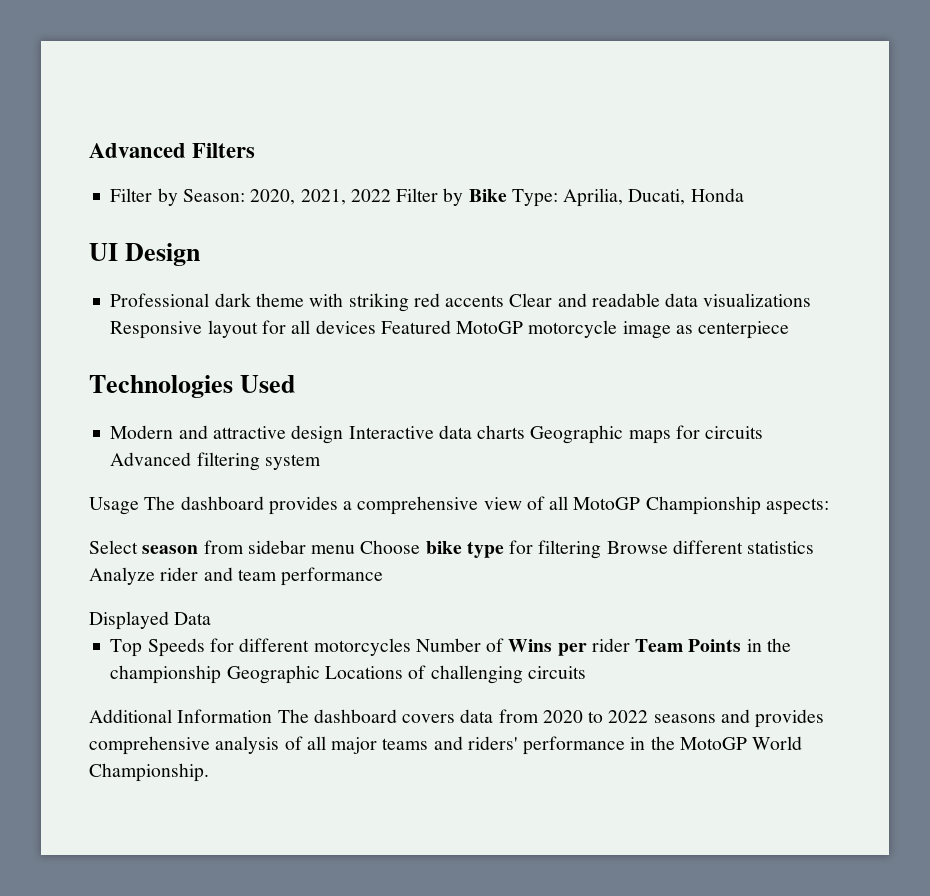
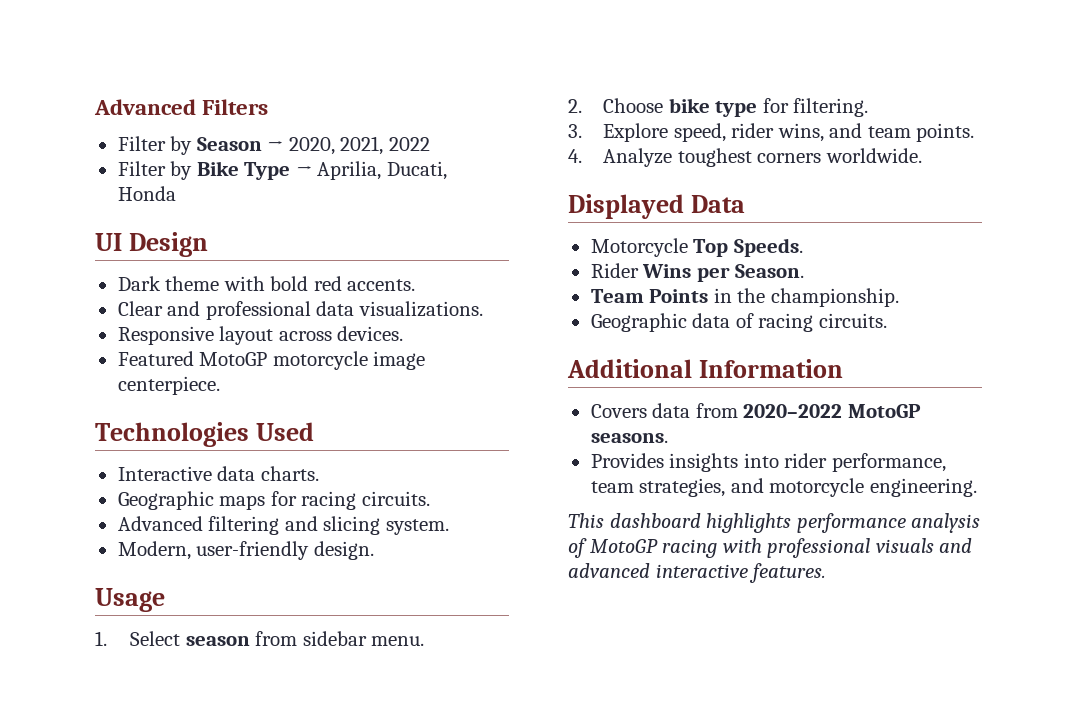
[182,189,245,202] Season: -> [196,137,284,151] Season →
(391, 195) none -> (430, 144) //
[511,189,558,207] Type: -> [244,162,312,180] Type →
[110,293,812,312] [110,320,376,339] Professional dark theme with striking red accents Clear and readable data visualizations Responsive layout for all devices -> [117,276,416,291] [117,301,483,320] [117,326,404,345] Dark theme with bold red accents. // Clear and professional data visualizations. // Responsive layout across devices. //
[675,321,790,339] as centerpiece -> [117,376,220,395] centerpiece.
[110,425,344,444] Modern and attractive design -> (314, 431) none
[477,425,526,439] charts -> [260,466,319,481] charts. //
[705,426,764,439] [110,452,321,471] [89,496,829,515] circuits Advanced filtering system // Usage The dashboard provides a comprehensive view of all MotoGP Championship aspects: // -> [301,491,430,510] [117,516,449,535] [117,541,374,560] [95,588,165,612] [95,631,107,646] racing circuits. // Advanced filtering and slicing system. // Modern, user-friendly design. // Usage // 1.
[311,545,356,554] menu -> [371,636,425,646] [568,99,582,113] menu. // 2.
[538,540,815,559] [89,567,384,586] [89,611,212,630] [110,638,505,657] filtering Browse different statistics Analyze rider and team performance // Displayed Data // Top Speeds for different motorcycles Number of -> [793,98,869,117] [568,123,975,142] [568,148,922,167] [568,194,745,219] [590,238,803,257] [590,263,639,278] filtering. // 3. Explore speed, rider wins, and team points. // 4. Analyze toughest corners worldwide. // Displayed Data // Motorcycle Top Speeds. // Rider
[591,638,630,652] rider -> [735,264,805,278] Season. //
[110,665,586,684] [89,709,825,728] [89,736,803,755] [89,763,209,782] championship Geographic Locations of challenging circuits // Additional Information The dashboard covers data from 2020 to 2022 seasons and provides comprehensive analysis of all major teams and riders' performance in the MotoGP World Championship. -> [770,288,899,307] [590,313,887,332] [567,359,843,378] [590,403,921,418] [590,433,668,443] [590,453,946,472] [590,478,977,497] [568,513,981,533] [568,538,973,558] [568,563,827,583] championship. // Geographic data of racing circuits. // Additional Information // Covers data from 2020–2022 MotoGP seasons. // Provides insights into rider performance, team strategies, and motorcycle engineering. // This dashboard highlights performance analysis of MotoGP racing with professional visuals and advanced interactive features.

